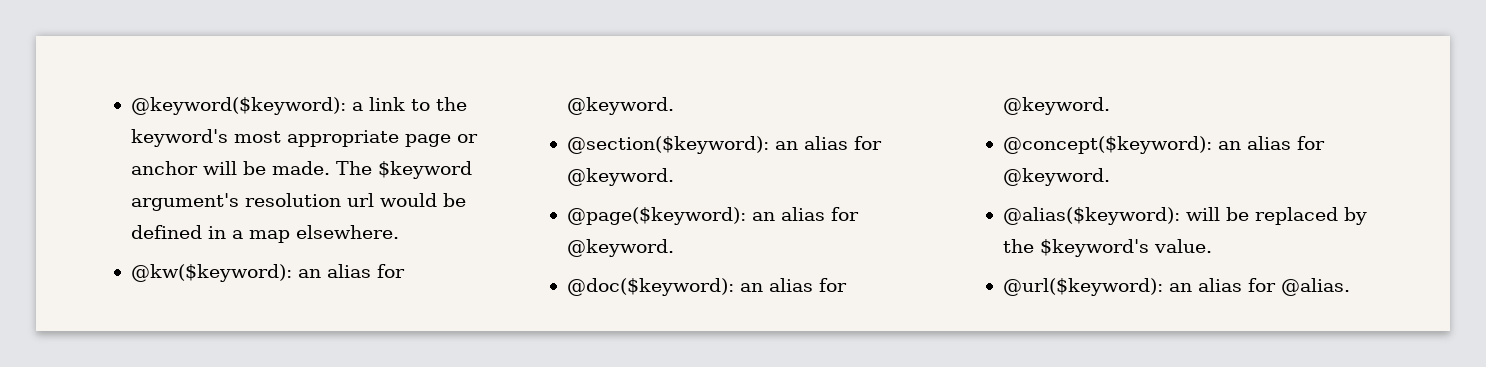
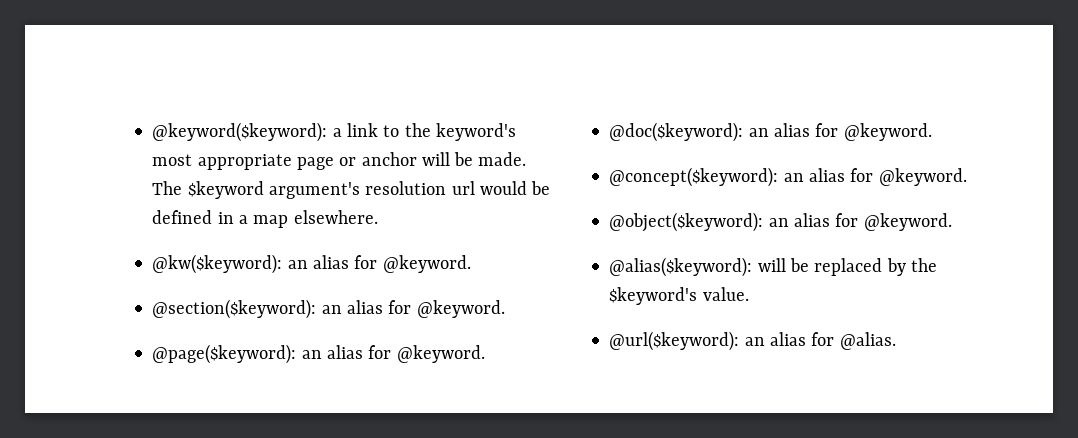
(1110, 177) none -> [609,212,952,232] // @object($keyword): an alias for @keyword.

